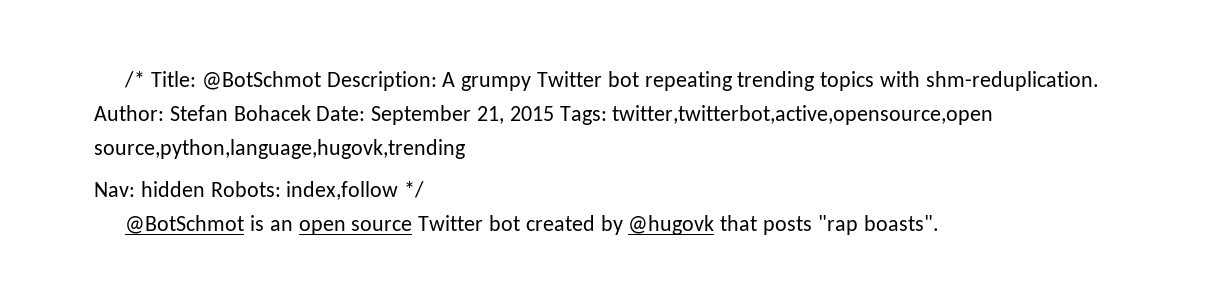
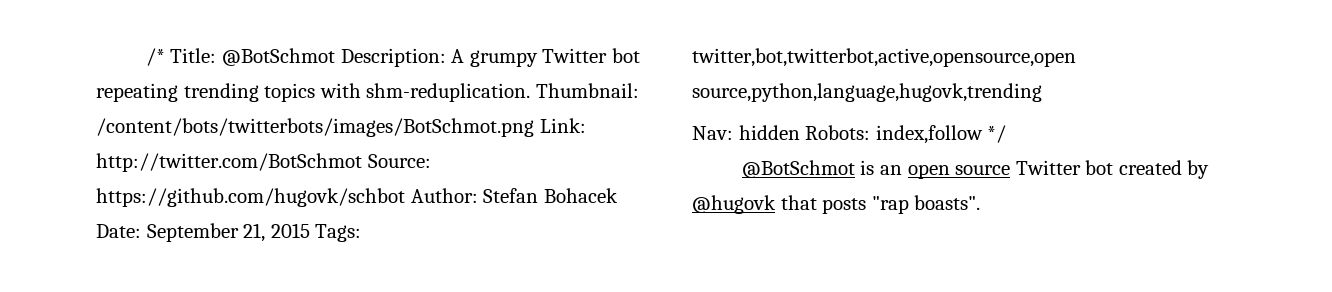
(1099, 81) none -> [535,83,639,98] [96,118,586,137] [96,153,431,172] [96,188,405,207] Thumbnail: /content/bots/twitterbots/images/BotSchmot.png Link: http://twitter.com/BotSchmot Source: https://github.com/hugovk/schbot
[612,105,994,125] twitter,twitterbot,active,opensource,open -> [692,48,1076,67] twitter,bot,twitterbot,active,opensource,open

